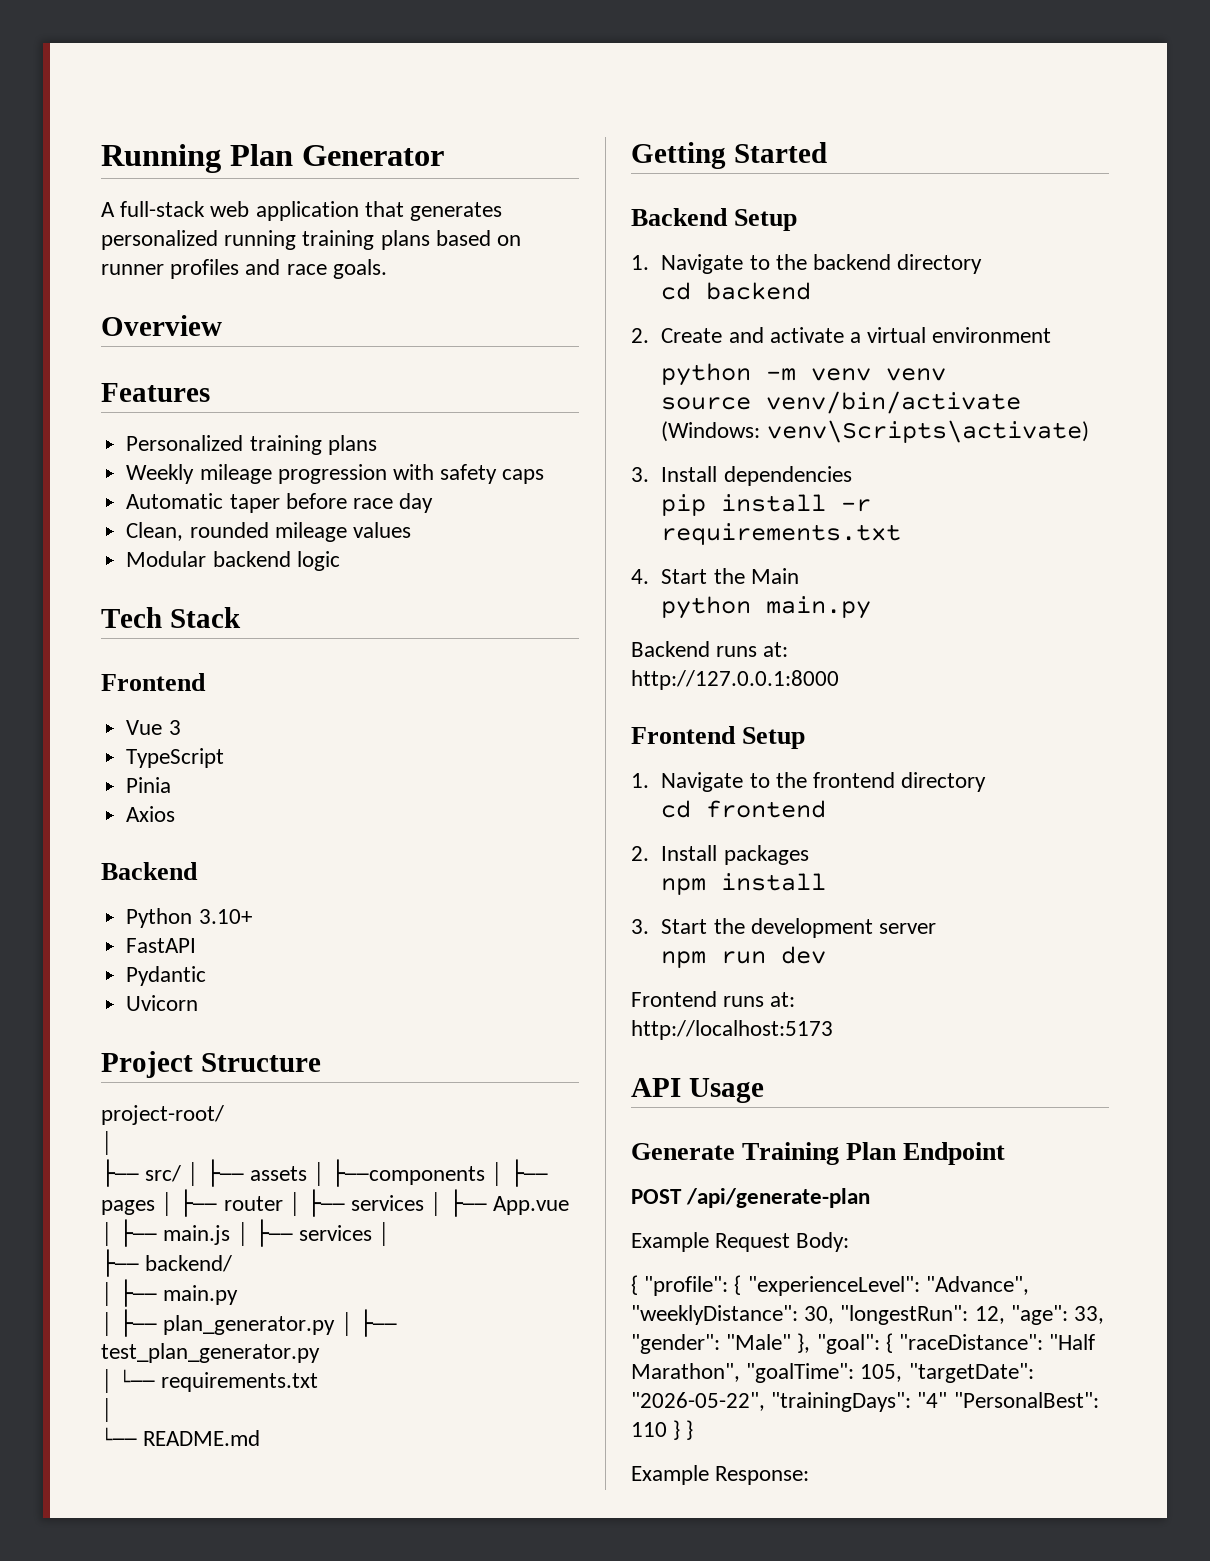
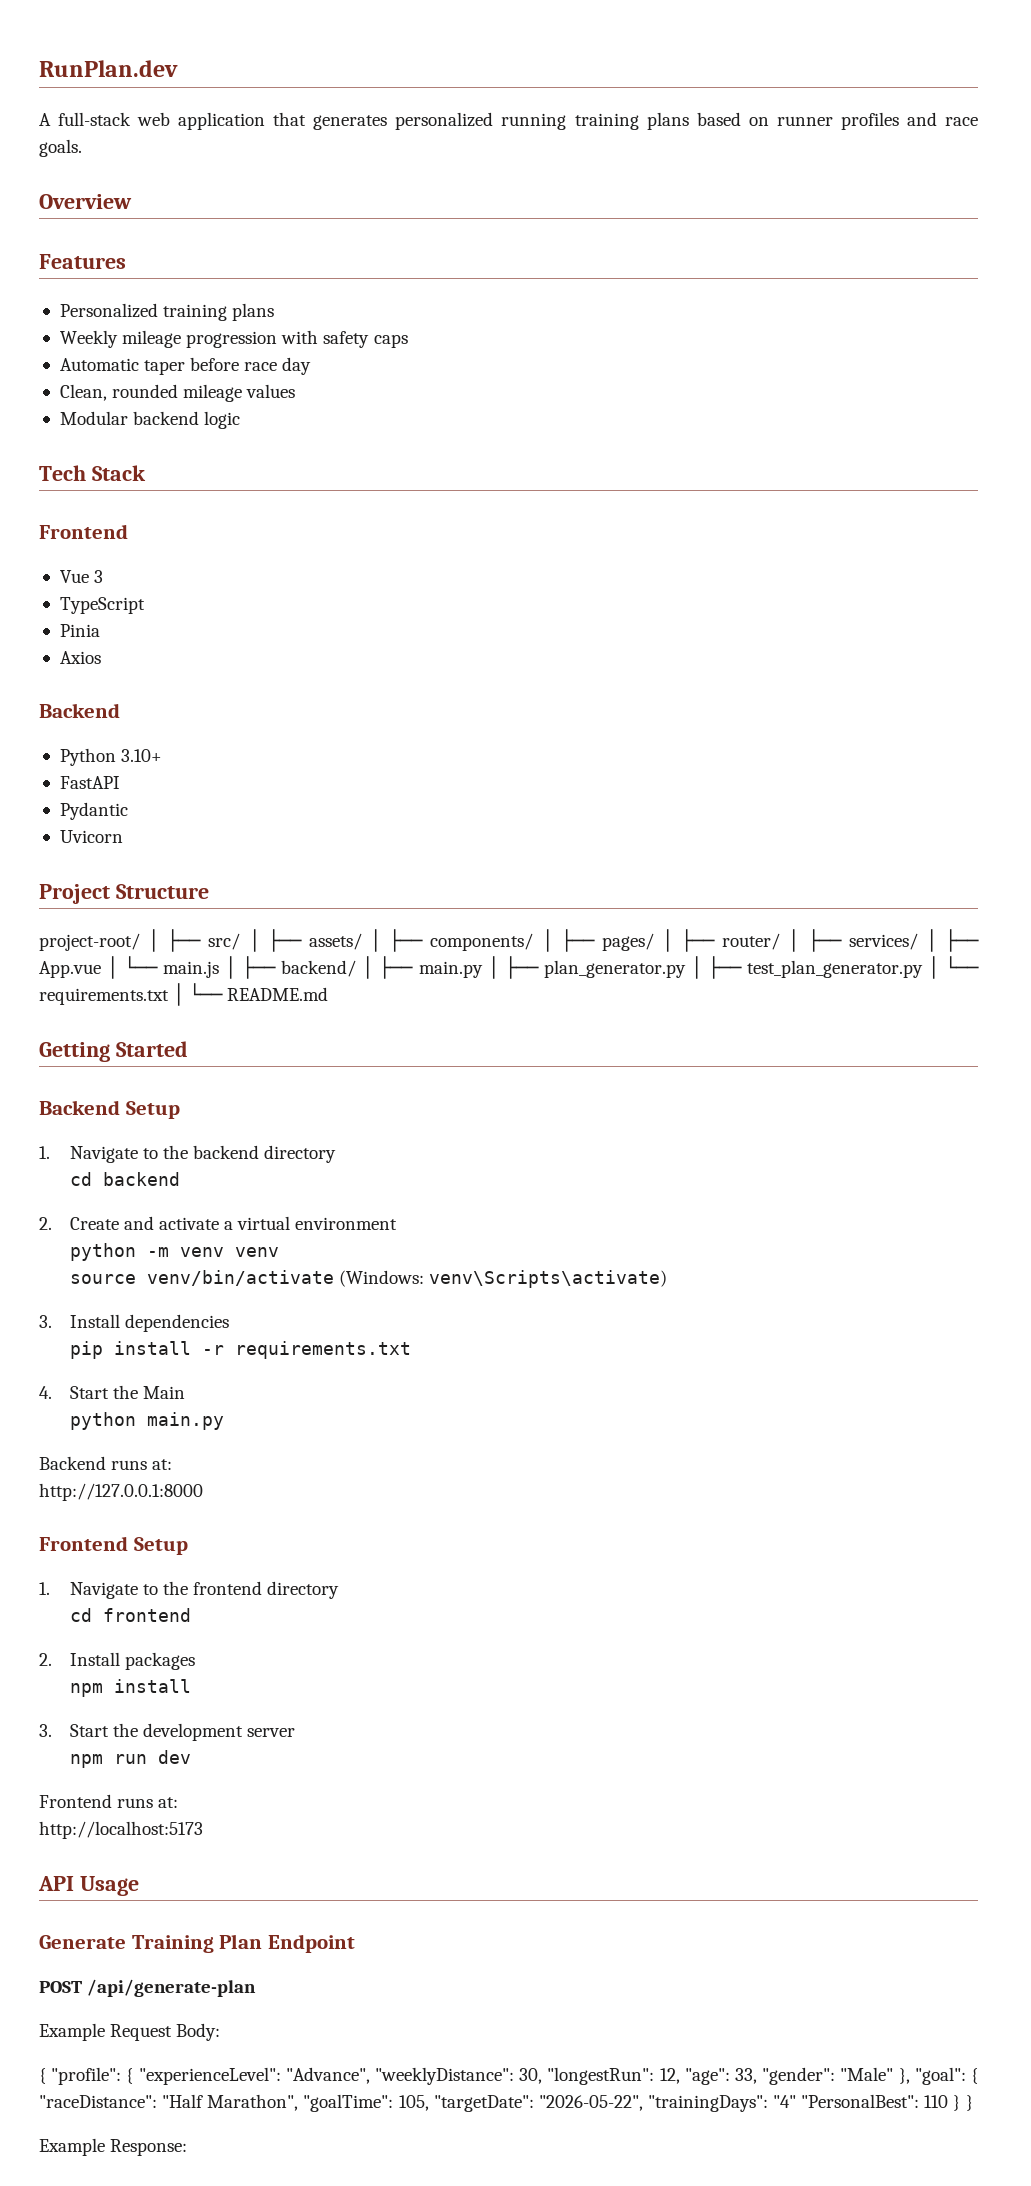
[101,144,444,173] Running Plan Generator -> [39,60,178,77] RunPlan.dev
[101,1131,113,1155] // │ // -> [148,929,160,952] │
[249,1159,548,1187] [101,1189,425,1217] assets │ ├──components │ ├── pages │ ├── router │ ├── services -> [308,929,918,952] assets/ │ ├── components/ │ ├── pages/ │ ├── router/ │ ├── services/
[119,1219,158,1247] ├── -> [124,956,159,974] └──
[299,1222,391,1246] [101,1249,139,1277] services │ // ├── -> (277, 967) none
(233, 1263) // -> (357, 968) none
(239, 1295) // -> (483, 969) none
(320, 1353) // -> (923, 969) none
[101,1398,113,1422] // │ // -> [173,983,185,1006] │

